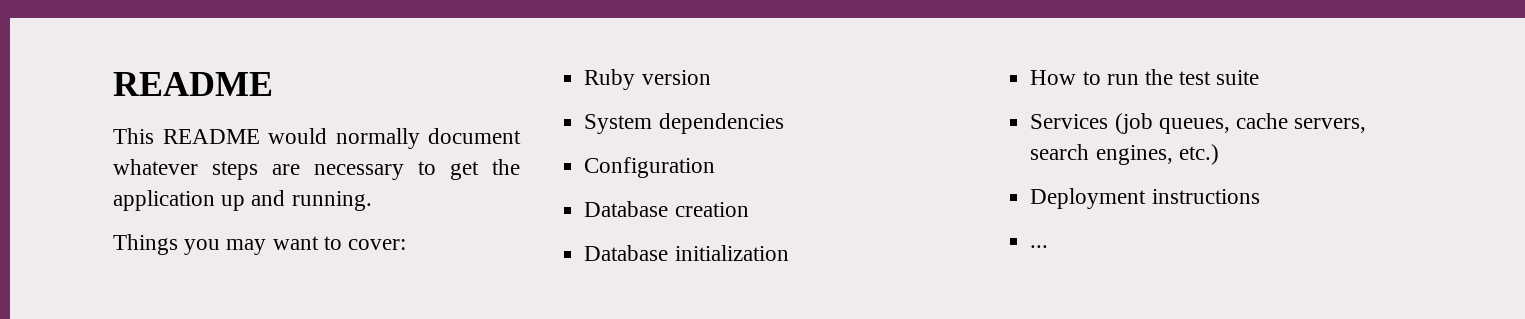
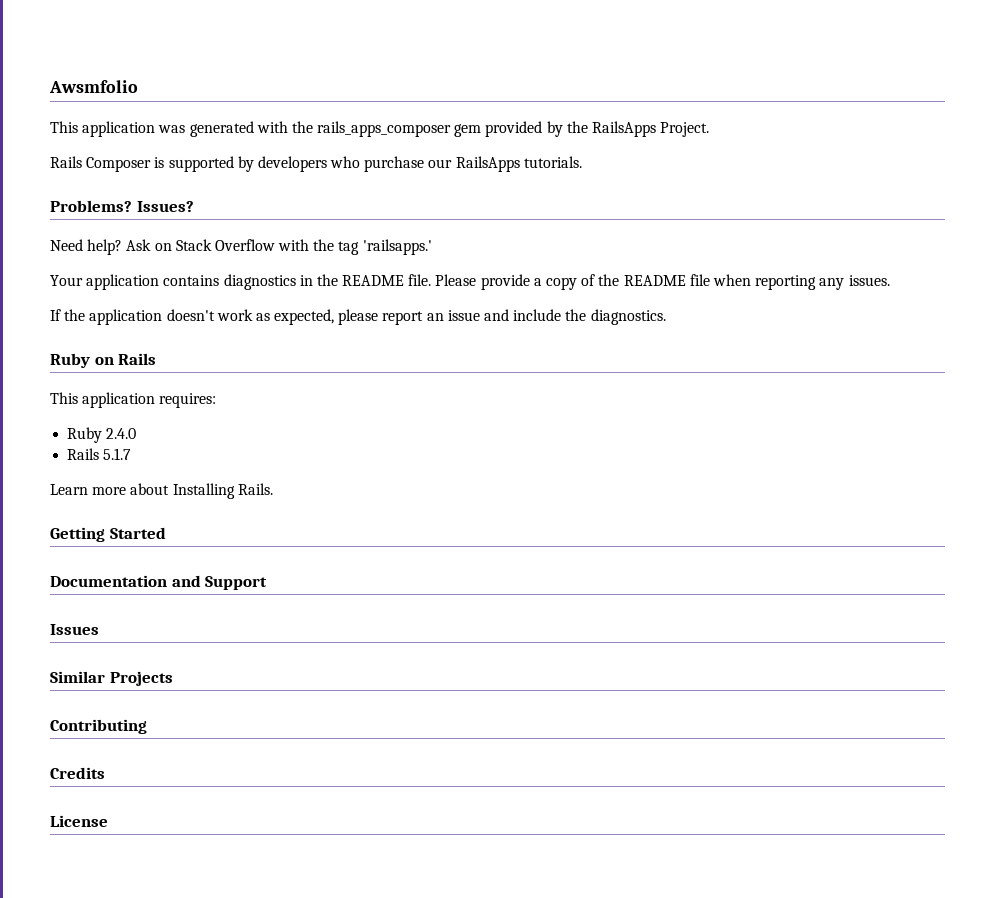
[113,72,273,96] [113,128,521,149] [113,159,520,180] [113,190,372,211] [113,234,407,255] [584,69,711,90] [584,113,784,134] [584,157,716,178] [584,201,749,217] [584,245,789,261] [1030,69,1260,85] [1030,113,1367,134] [1030,144,1219,165] [1030,188,1260,209] [1030,245,1049,248] README // This README would normally document whatever steps are necessary to get the application up and running. // Things you may want to cover: // Ruby version // System dependencies // Configuration // Database creation // Database initialization // How to run the test suite // Services (job queues, cache servers, search engines, etc.) // Deployment instructions // ... -> [49,80,138,93] [50,121,710,137] [50,156,582,172] [50,200,194,212] [50,239,432,255] [50,274,890,290] [50,309,666,325] [50,353,157,368] [50,392,217,408] [67,427,137,443] [67,448,132,460] [50,483,273,499] [50,527,166,542] [50,575,268,590] [50,624,99,635] [50,671,173,686] [50,719,147,734] [50,767,105,779] [50,815,108,827] Awsmfolio // This application was generated with the rails_apps_composer gem provided by the RailsApps Project. // Rails Composer is supported by developers who purchase our RailsApps tutorials. // Problems? Issues? // Need help? Ask on Stack Overflow with the tag 'railsapps.' // Your application contains diagnostics in the README file. Please provide a copy of the README file when reporting any issues. // If the application doesn't work as expected, please report an issue and include the diagnostics. // Ruby on Rails // This application requires: // Ruby 2.4.0 // Rails 5.1.7 // Learn more about Installing Rails. // Getting Started // Documentation and Support // Issues // Similar Projects // Contributing // Credits // License

